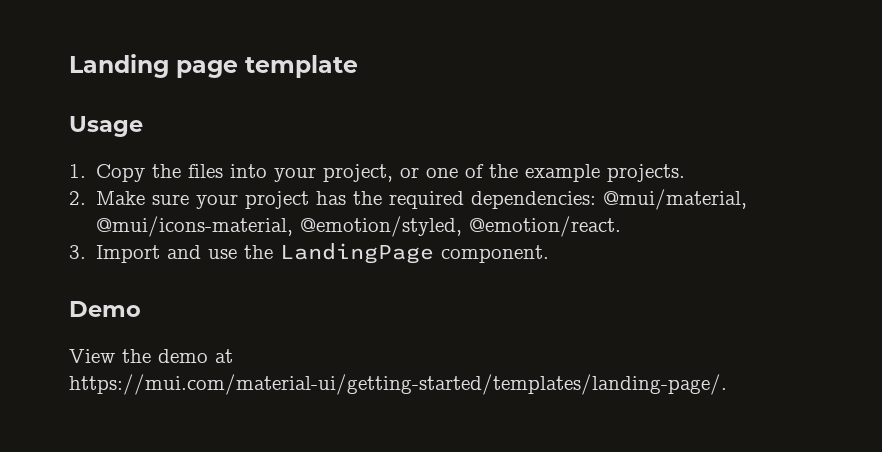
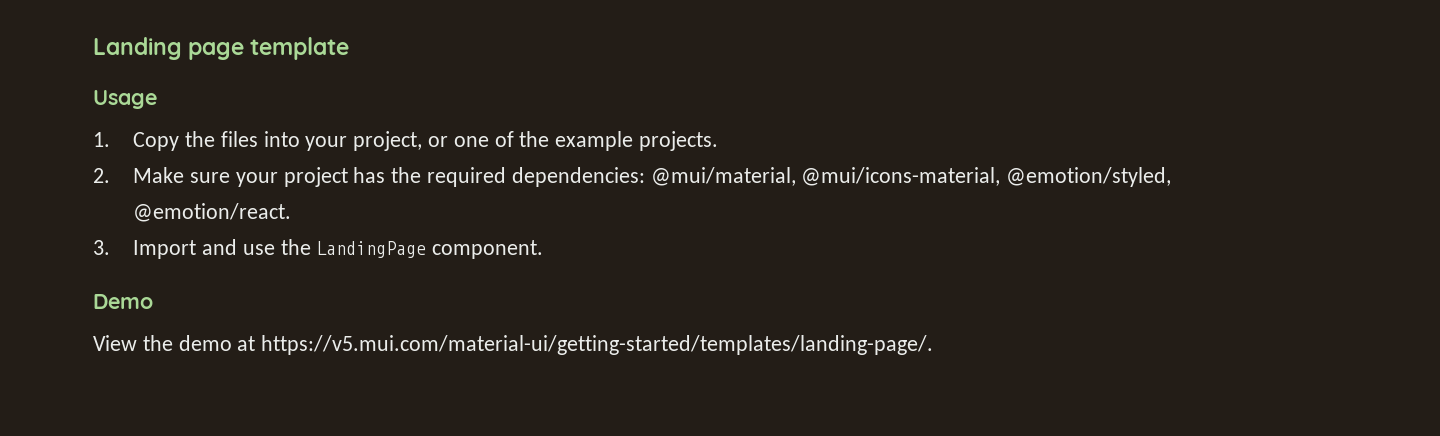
[69,374,727,395] https://mui.com/material-ui/getting-started/templates/landing-page/. -> [261,335,934,355] https://v5.mui.com/material-ui/getting-started/templates/landing-page/.

